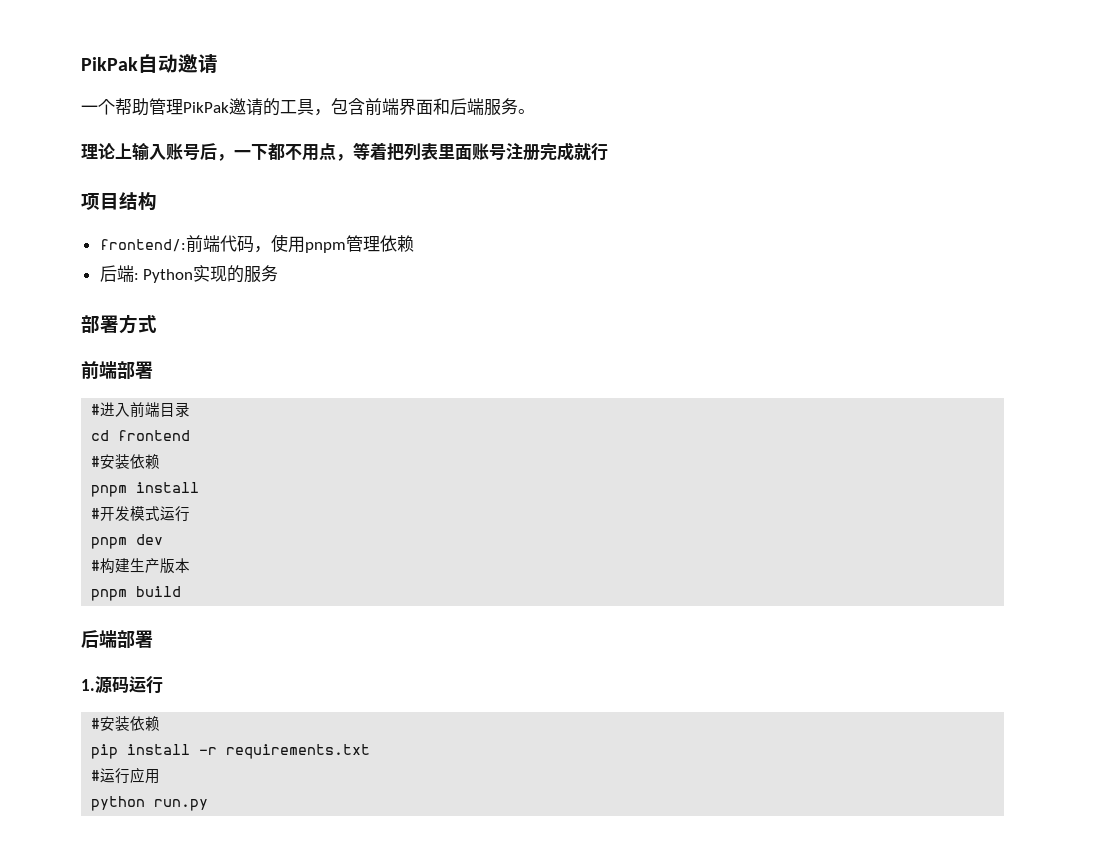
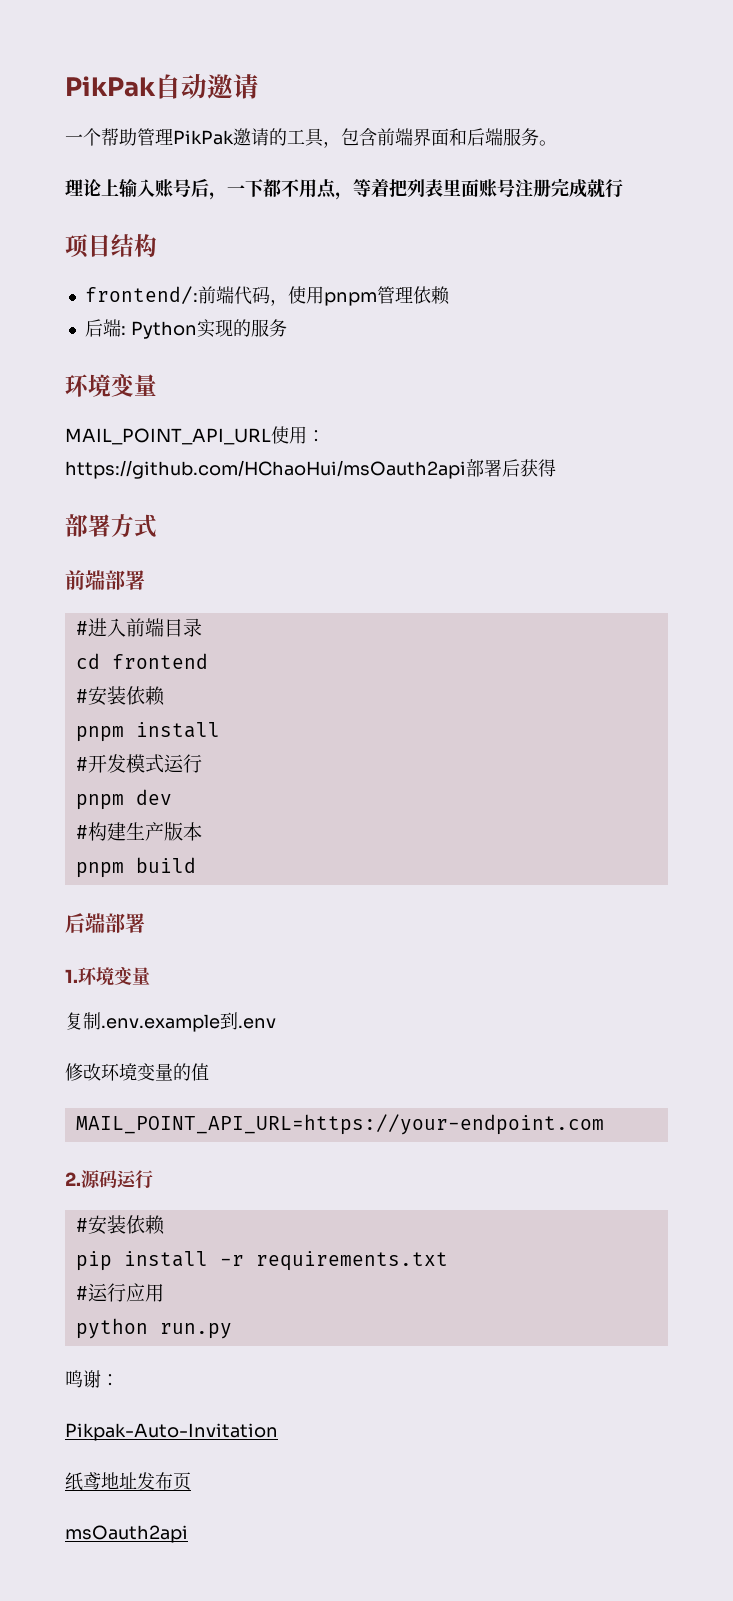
(279, 273) none -> [65,374,157,397] [65,426,325,445] [65,459,556,479] // 环境变量 // MAIL_POINT_API_URL使用：https://github.com/HChaoHui/msOauth2api部署后获得
(95, 685) none -> [78,966,150,986] [65,1012,276,1032] [65,1063,209,1081] [75,1114,604,1135] [65,1172,81,1186] 环境变量 // 复制.env.example到.env // 修改环境变量的值 // MAIL_POINT_API_URL=https://your-endpoint.com // 2.
(209, 805) none -> [65,1370,119,1388] [65,1423,278,1441] [65,1472,191,1491] [65,1525,188,1543] // 鸣谢： // Pikpak-Auto-Invitation // 纸鸢地址发布页 // msOauth2api

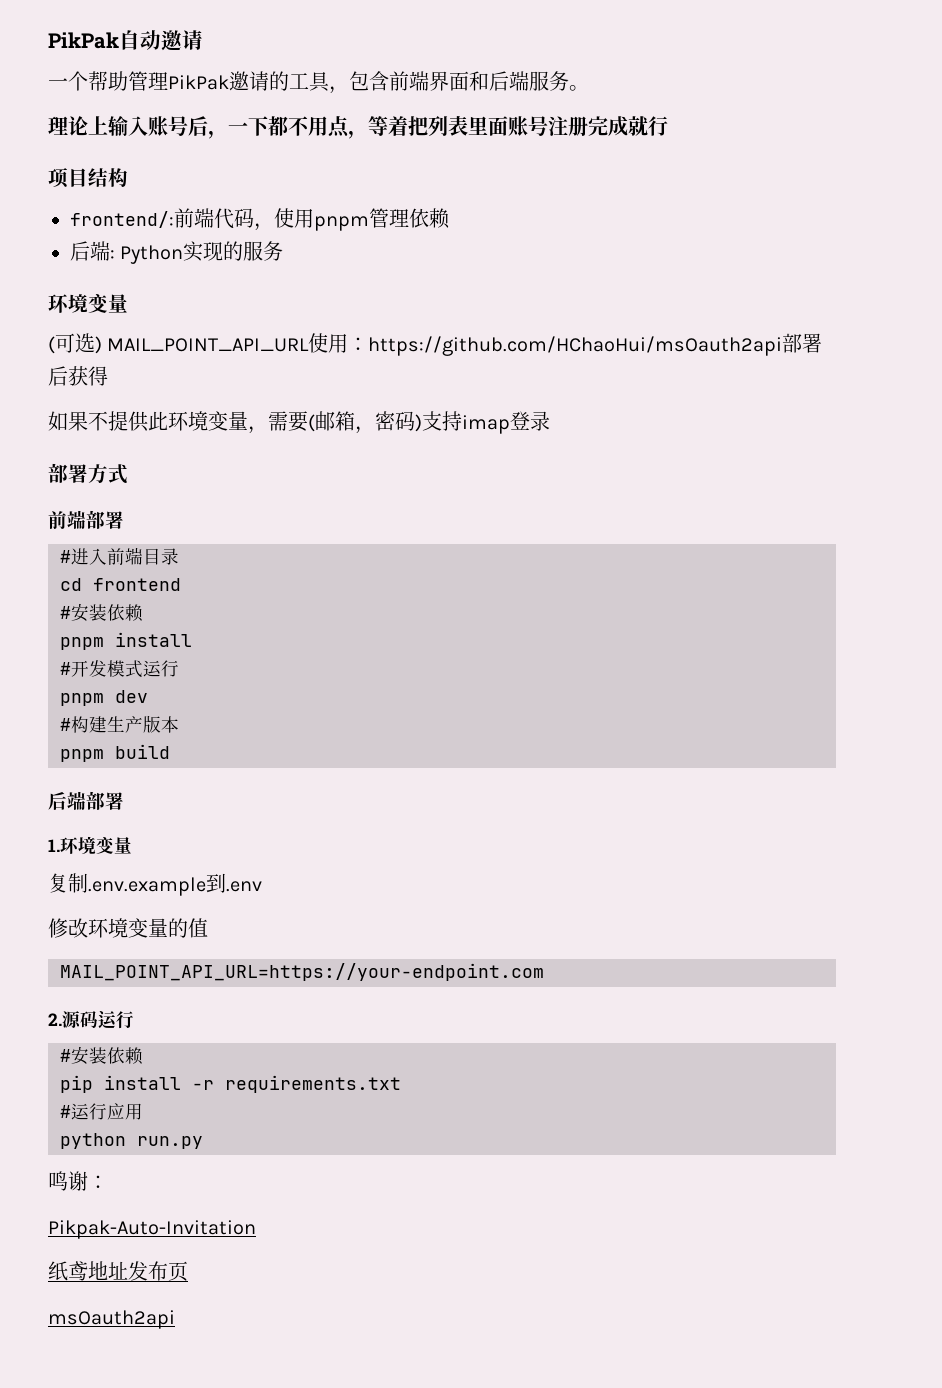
(157, 385) none -> [48,333,102,354] (可选)
(556, 468) none -> [48,411,550,434] // 如果不提供此环境变量，需要(邮箱，密码)支持imap登录

